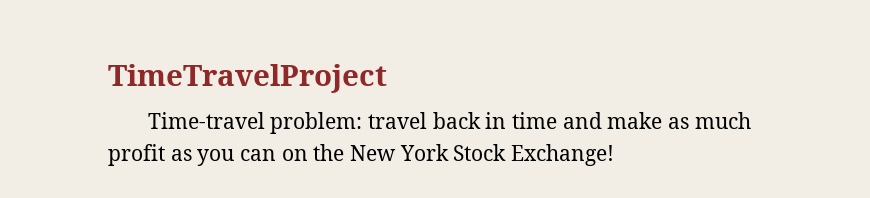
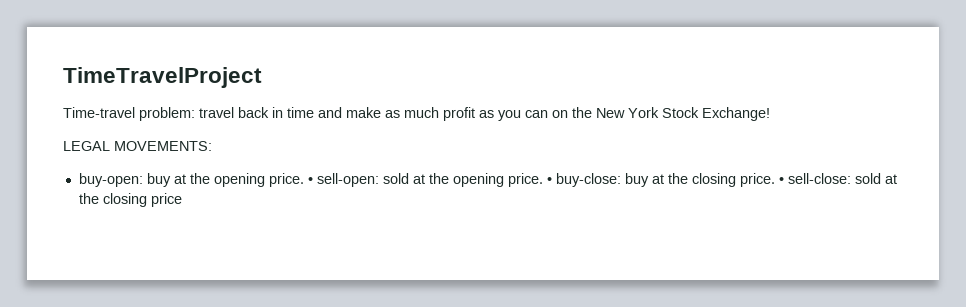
(615, 155) none -> [63,141,212,151] [78,173,897,187] [78,193,182,207] // LEGAL MOVEMENTS: // buy-open: buy at the opening price. • sell-open: sold at the opening price. • buy-close: buy at the closing price. • sell-close: sold at the closing price

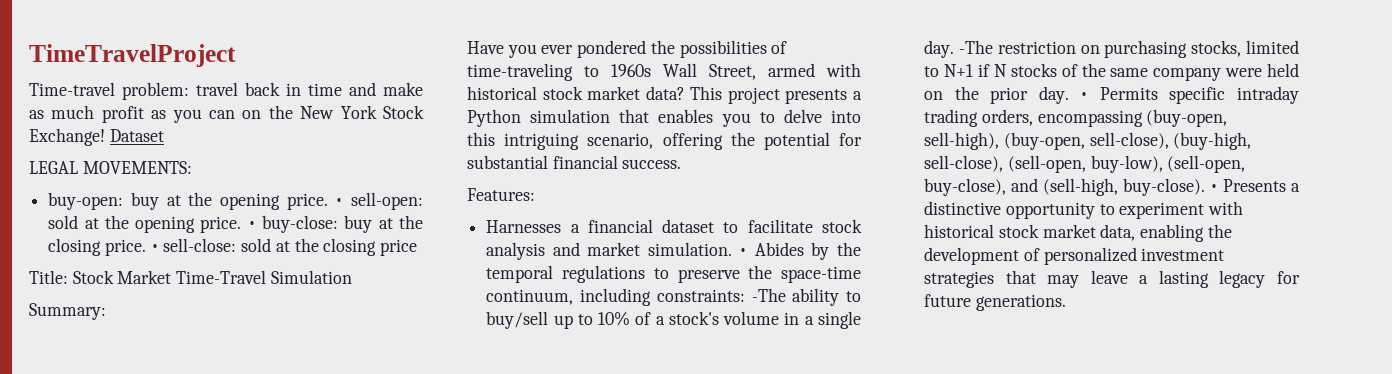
(770, 114) none -> [109,129,164,142] Dataset
(182, 200) none -> [29,270,352,284] [29,303,106,320] [467,40,788,58] [467,63,861,81] [467,86,862,104] [467,109,861,127] [467,132,862,150] [467,155,682,169] [467,188,535,201] [486,219,862,233] [486,242,861,260] [486,265,861,283] [486,288,861,306] [486,311,861,329] [924,40,1299,58] [924,63,1299,81] [924,86,1299,104] [924,109,1228,127] [924,132,1252,150] [924,155,1246,173] [924,178,1300,196] [924,201,1244,219] [924,224,1232,242] [924,247,1225,265] [924,270,1300,288] [924,294,1066,311] // Title: Stock Market Time-Travel Simulation // Summary: // Have you ever pondered the possibilities of time-traveling to 1960s Wall Street, armed with historical stock market data? This project presents a Python simulation that enables you to delve into this intriguing scenario, offering the potential for substantial financial success. // Features: // Harnesses a financial dataset to facilitate stock analysis and market simulation. • Abides by the temporal regulations to preserve the space-time continuum, including constraints: -The ability to buy/sell up to 10% of a stock's volume in a single day. -The restriction on purchasing stocks, limited to N+1 if N stocks of the same company were held on the prior day. • Permits specific intraday trading orders, encompassing (buy-open, sell-high), (buy-open, sell-close), (buy-high, sell-close), (sell-open, buy-low), (sell-open, buy-close), and (sell-high, buy-close). • Presents a distinctive opportunity to experiment with historical stock market data, enabling the development of personalized investment strategies that may leave a lasting legacy for future generations.

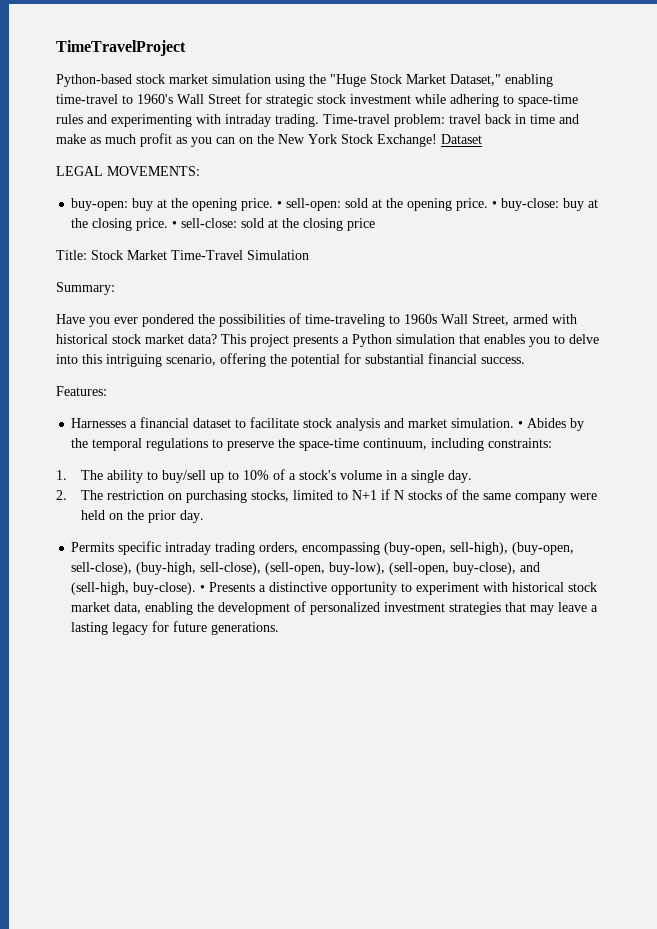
(236, 55) none -> [56,74,553,87] [56,93,578,107] [56,114,319,127] Python-based stock market simulation using the "Huge Stock Market Dataset," enabling time-travel to 1960's Wall Street for strategic stock investment while adhering to space-time rules and experimenting with intraday trading.
[751,288,786,302] -The -> [56,470,104,480] // 1. The
[959,40,994,54] -The -> [56,490,104,500] // 2. The
[1080,92,1089,100] • -> (205, 516) //

